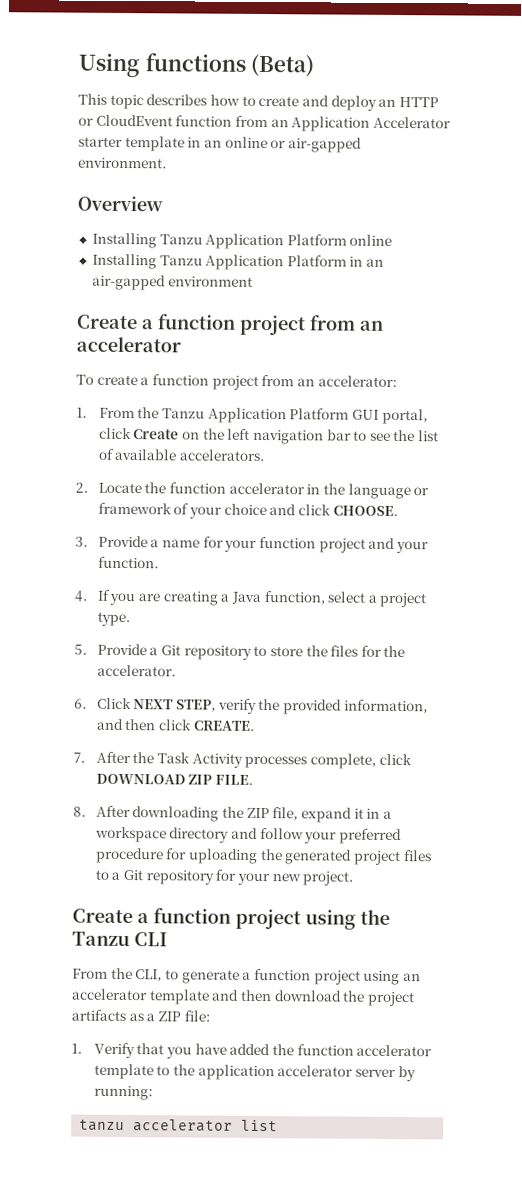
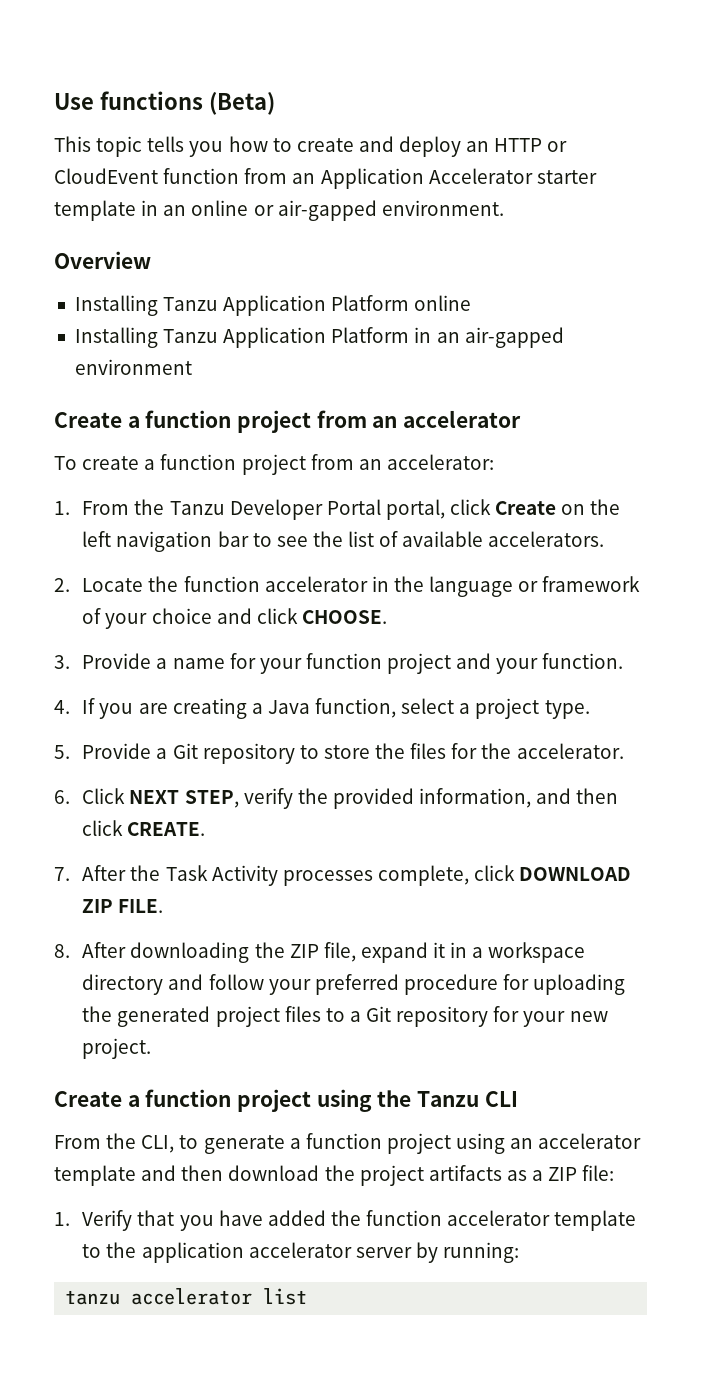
[78,52,140,78] Using -> [54,93,94,110] Use
[146,94,208,106] describes -> [147,136,224,157] tells you
[207,407,379,424] Application Platform GUI -> [229,499,381,520] Developer Portal

